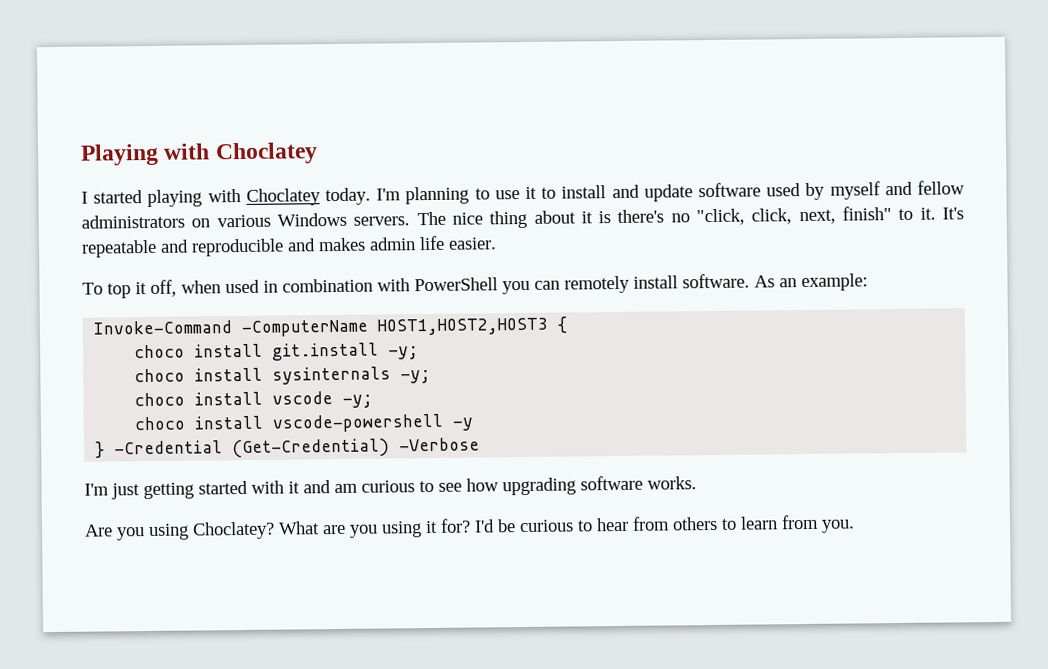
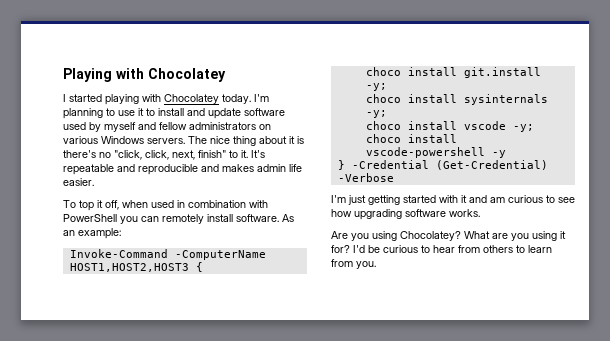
[214,142,318,165] Choclatey -> [147,68,226,82] Chocolatey
[245,188,321,206] Choclatey -> [164,94,219,104] Chocolatey
[192,521,275,540] Choclatey? -> [400,231,461,241] Chocolatey?

